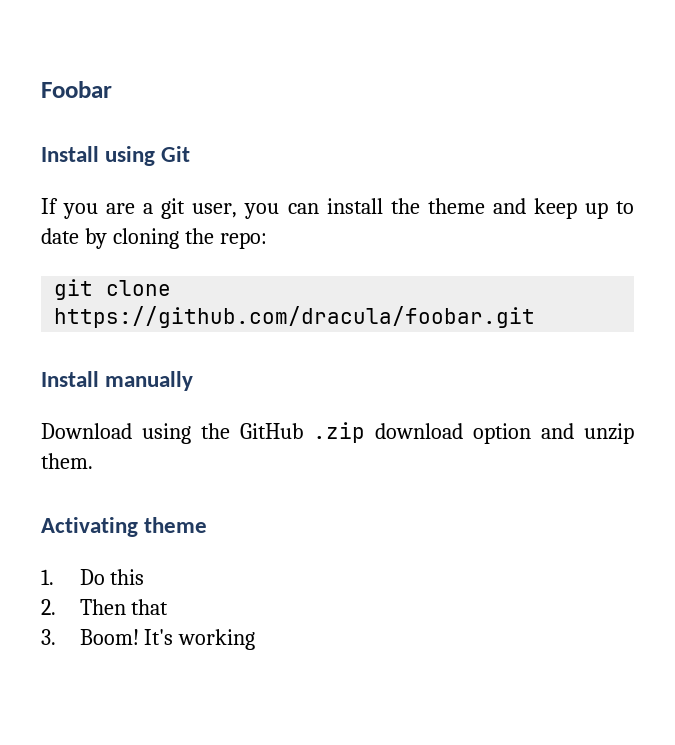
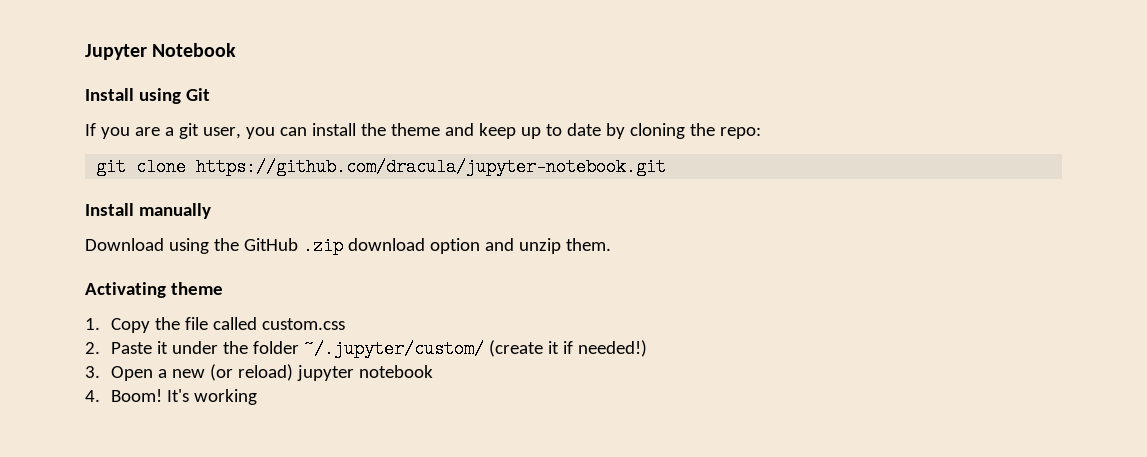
[41,81,112,98] Foobar -> [85,43,237,60] Jupyter Notebook
[54,306,536,328] https://github.com/dracula/foobar.git -> [196,158,667,176] https://github.com/dracula/jupyter-notebook.git
[79,569,145,585] [41,599,169,615] [41,629,56,645] Do this // 2. Then that // 3. -> [111,317,346,333] [85,340,648,358] [85,364,434,381] [85,390,100,402] Copy the file called custom.css // 2. Paste it under the folder ~/.jupyter/custom/ (create it if needed!) // 3. Open a new (or reload) jupyter notebook // 4.

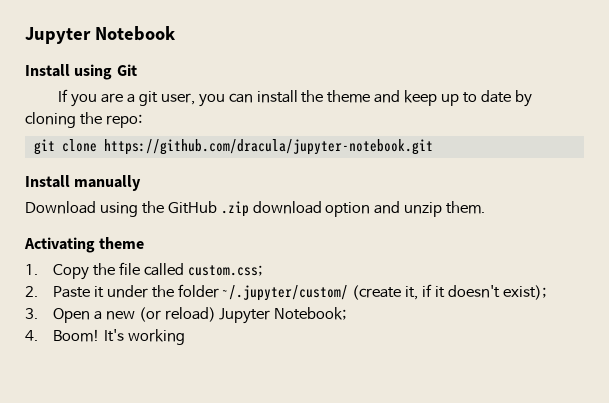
[262,318,346,330] custom.css -> [187,265,262,276] custom.css;
[548,340,648,357] it if needed!) -> [405,284,546,300] it, if it doesn't exist);
[297,365,434,381] jupyter notebook -> [219,307,347,324] Jupyter Notebook;

